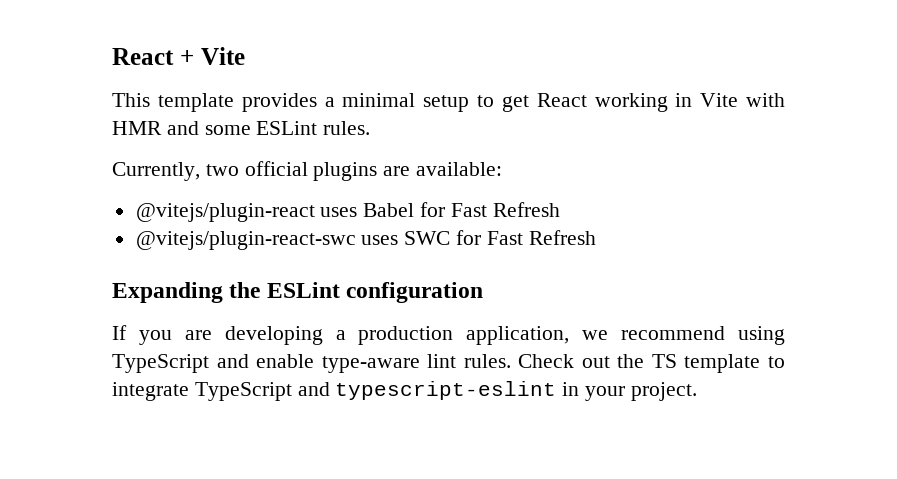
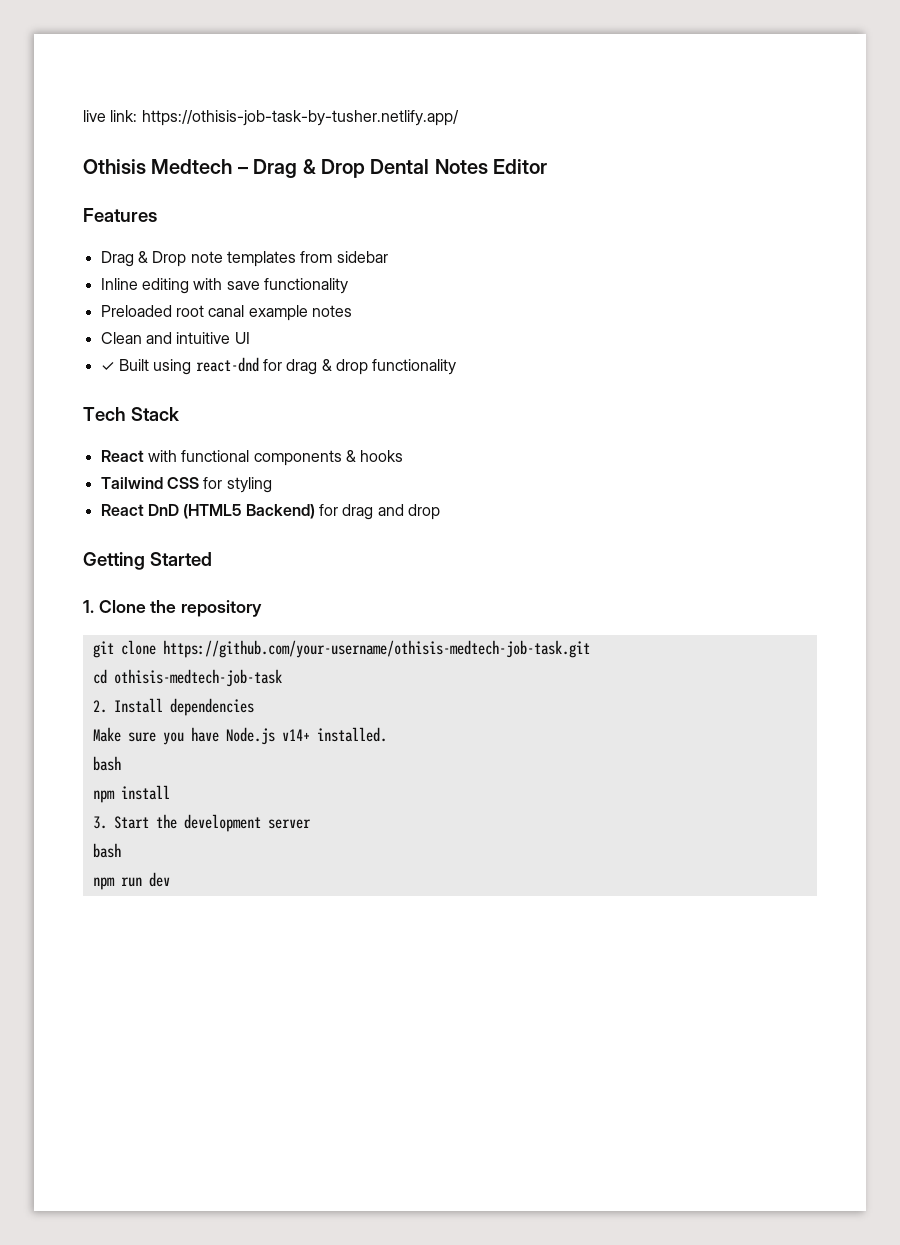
[112,47,245,65] [112,93,785,112] [112,121,371,135] [112,161,503,181] [135,202,560,222] [135,230,596,250] [112,282,484,303] [112,325,786,345] [112,354,785,373] [112,381,697,401] React + Vite // This template provides a minimal setup to get React working in Vite with HMR and some ESLint rules. // Currently, two official plugins are available: // @vitejs/plugin-react uses Babel for Fast Refresh // @vitejs/plugin-react-swc uses SWC for Fast Refresh // Expanding the ESLint configuration // If you are developing a production application, we recommend using TypeScript and enable type-aware lint rules. Check out the TS template to integrate TypeScript and typescript-eslint in your project. -> [83,110,459,126] [83,159,548,178] [83,208,157,222] [100,251,388,267] [100,278,348,294] [100,305,352,321] [100,332,250,344] [100,357,457,375] [83,407,179,421] [100,450,404,466] [100,477,272,493] [100,504,440,520] [83,552,212,570] [83,600,263,617] [92,640,590,658] [92,669,282,687] [92,698,254,716] [92,727,387,745] [92,756,121,771] [92,785,170,803] [92,814,311,832] [92,843,121,858] [92,872,170,890] live link: https://othisis-job-task-by-tusher.netlify.app/ // Othisis Medtech – Drag & Drop Dental Notes Editor // Features // Drag & Drop note templates from sidebar // Inline editing with save functionality // Preloaded root canal example notes // Clean and intuitive UI // ✓ Built using react-dnd for drag & drop functionality // Tech Stack // React with functional components & hooks // Tailwind CSS for styling // React DnD (HTML5 Backend) for drag and drop // Getting Started // 1. Clone the repository // git clone https://github.com/your-username/othisis-medtech-job-task.git // cd othisis-medtech-job-task // 2. Install dependencies // Make sure you have Node.js v14+ installed. // bash // npm install // 3. Start the development server // bash // npm run dev

